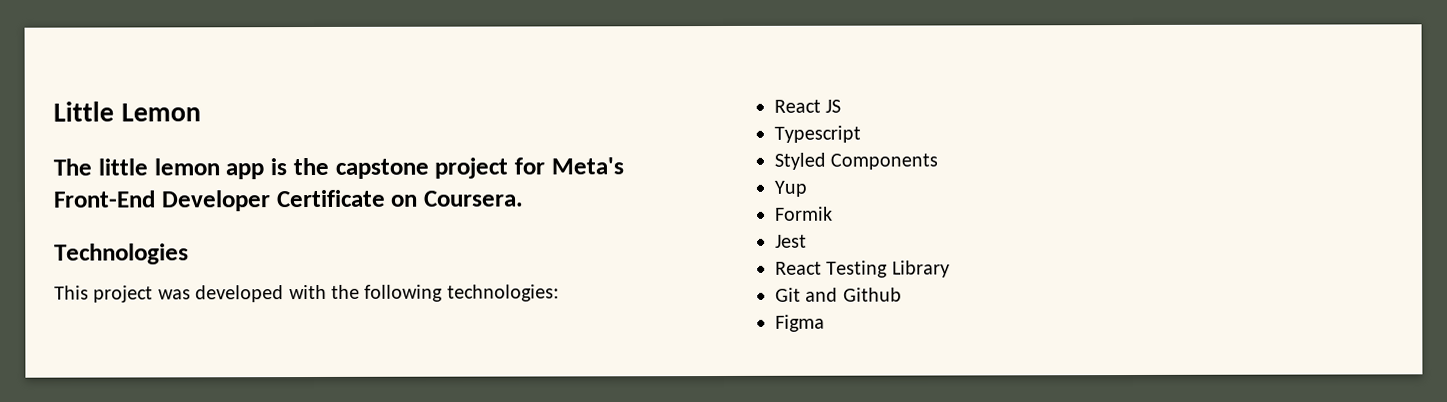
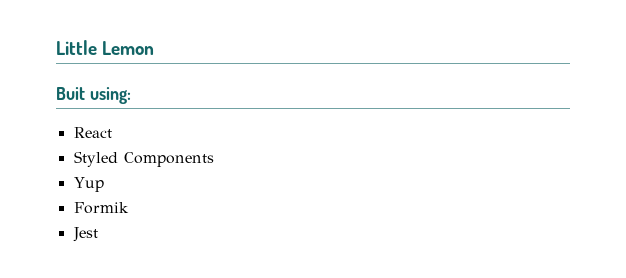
[53,157,624,180] [53,189,524,212] [54,243,189,265] [54,284,559,303] [774,99,842,113] [774,125,861,143] The little lemon app is the capstone project for Meta's Front-End Developer Certificate on Coursera. // Technologies // This project was developed with the following technologies: // React JS // Typescript -> [56,87,131,104] [73,127,112,138] Buit using: // React
[775,260,950,278] [775,287,902,302] [775,314,825,332] // React Testing Library // Git and Github // Figma -> (98, 234) none

